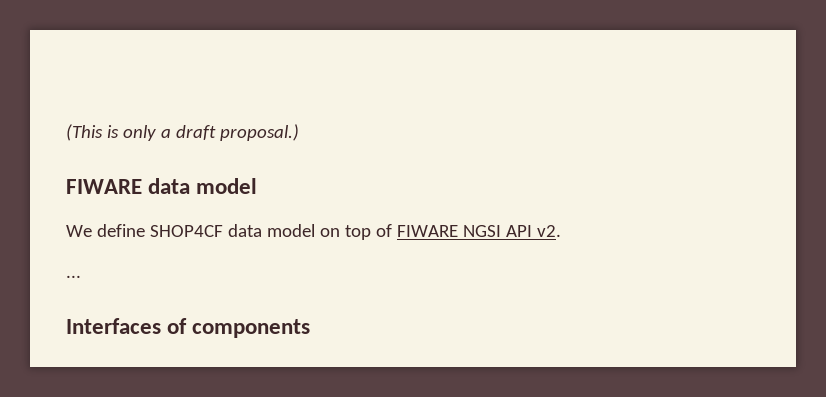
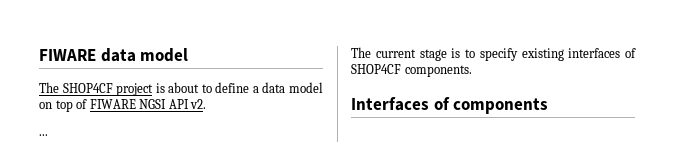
[66,124,299,141] [66,178,258,194] [66,224,223,237] (This is only a draft proposal.) // FIWARE data model // We define SHOP4CF -> [39,48,189,62] [39,82,259,96] FIWARE data model // The SHOP4CF project is about to define a
(81, 276) none -> [351,47,636,61] [351,64,472,77] // The current stage is to specify existing interfaces of SHOP4CF components.

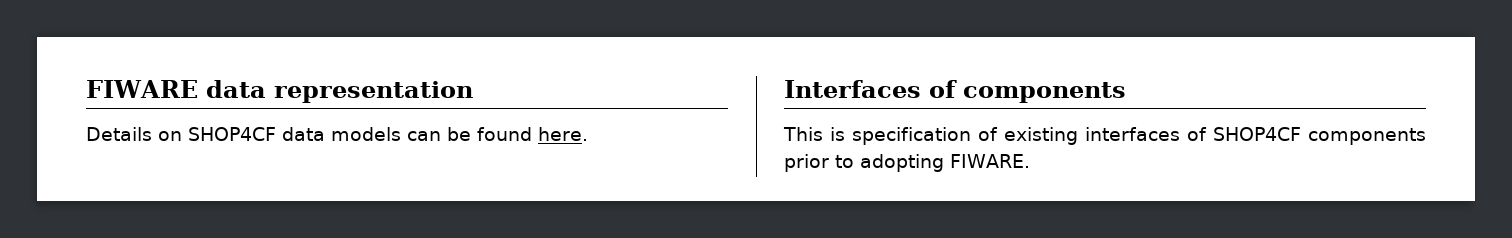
[140,48,189,62] [39,82,324,96] [39,99,207,112] [39,134,48,136] [351,47,636,61] [351,64,472,77] [351,97,549,114] model // The SHOP4CF project is about to define a data model on top of FIWARE NGSI API v2. // ... // The current stage is to specify existing interfaces of SHOP4CF components. // Interfaces of components -> [273,81,473,103] [86,127,588,141] [784,80,1126,103] [783,127,1426,145] [784,154,1030,172] representation // Details on SHOP4CF data models can be found here. // Interfaces of components // This is specification of existing interfaces of SHOP4CF components prior to adopting FIWARE.

